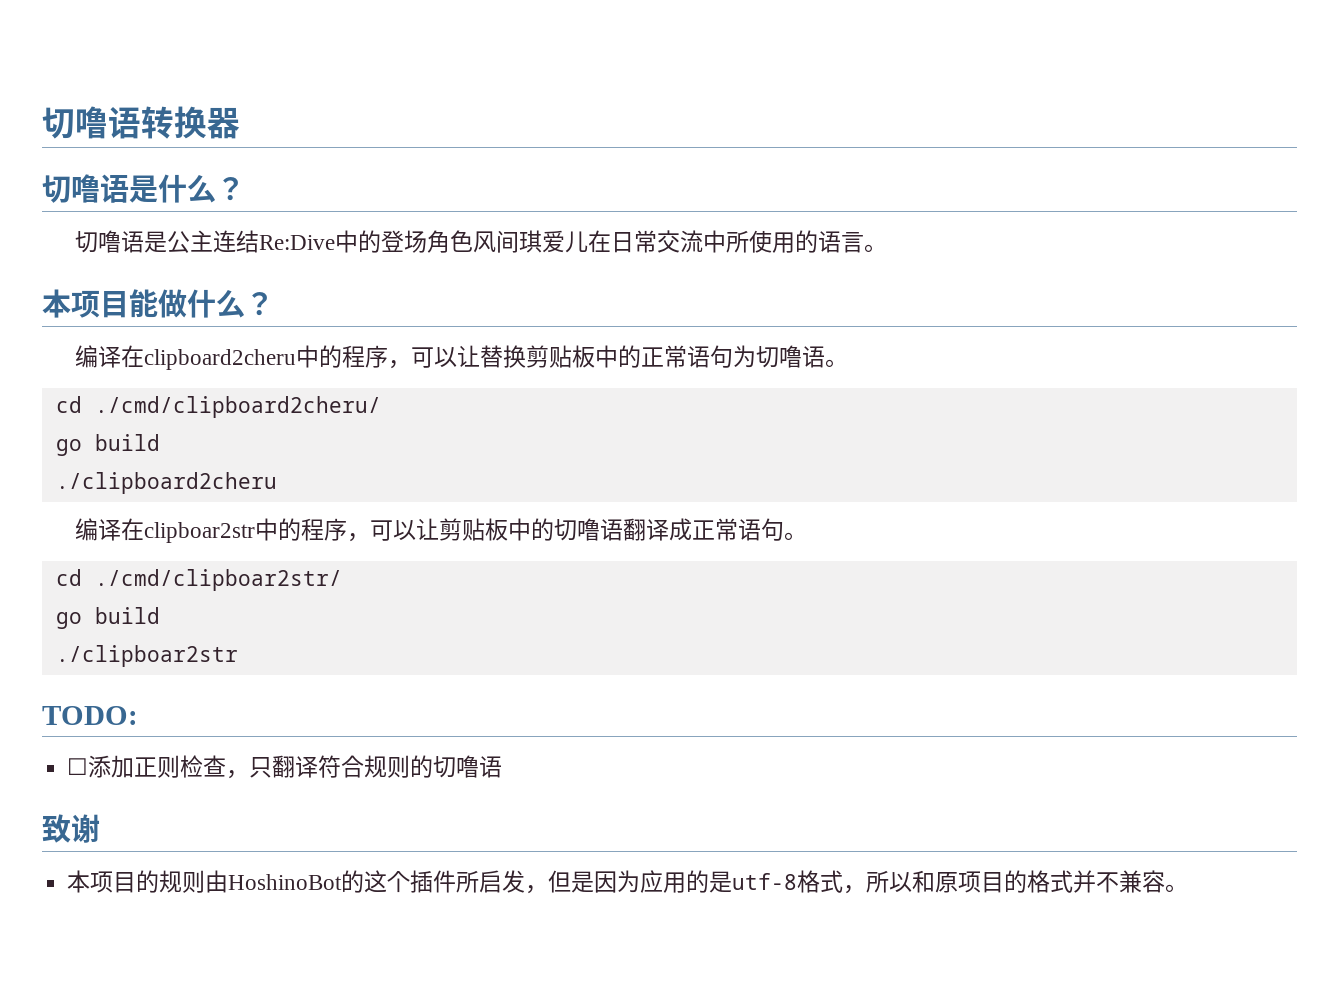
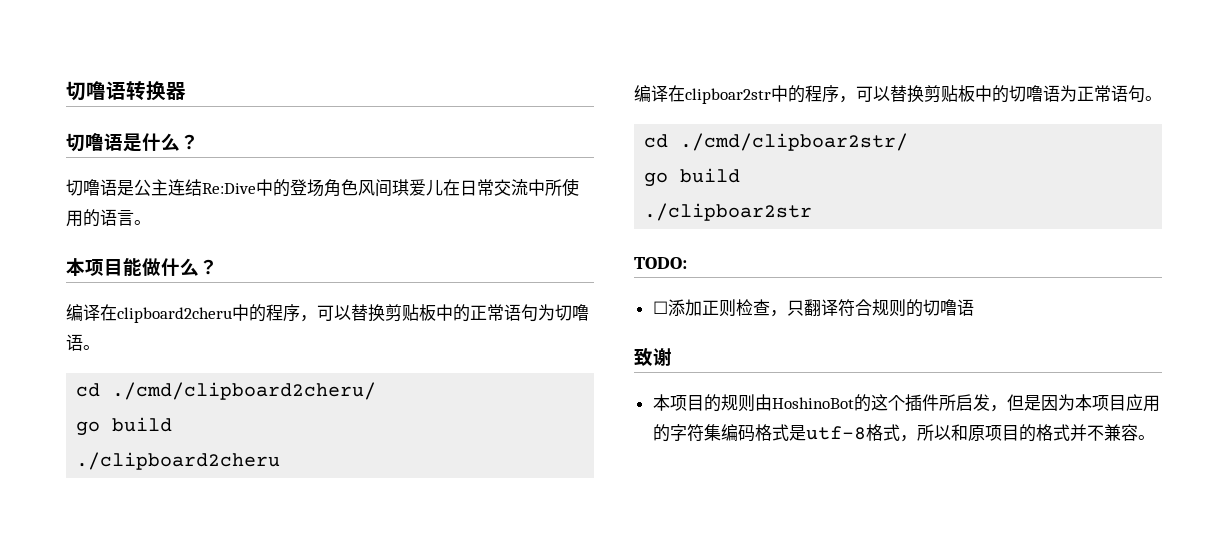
[457,345,481,367] 让 -> (351, 312) none
[416,518,440,540] 让 -> [890,85,924,103] 替换
[623,518,693,541] 翻译成 -> [1060,85,1077,102] 为
[640,870,710,893] 应用的 -> [1074,394,1160,412] [652,424,789,442] 本项目应用的字符集编码格式

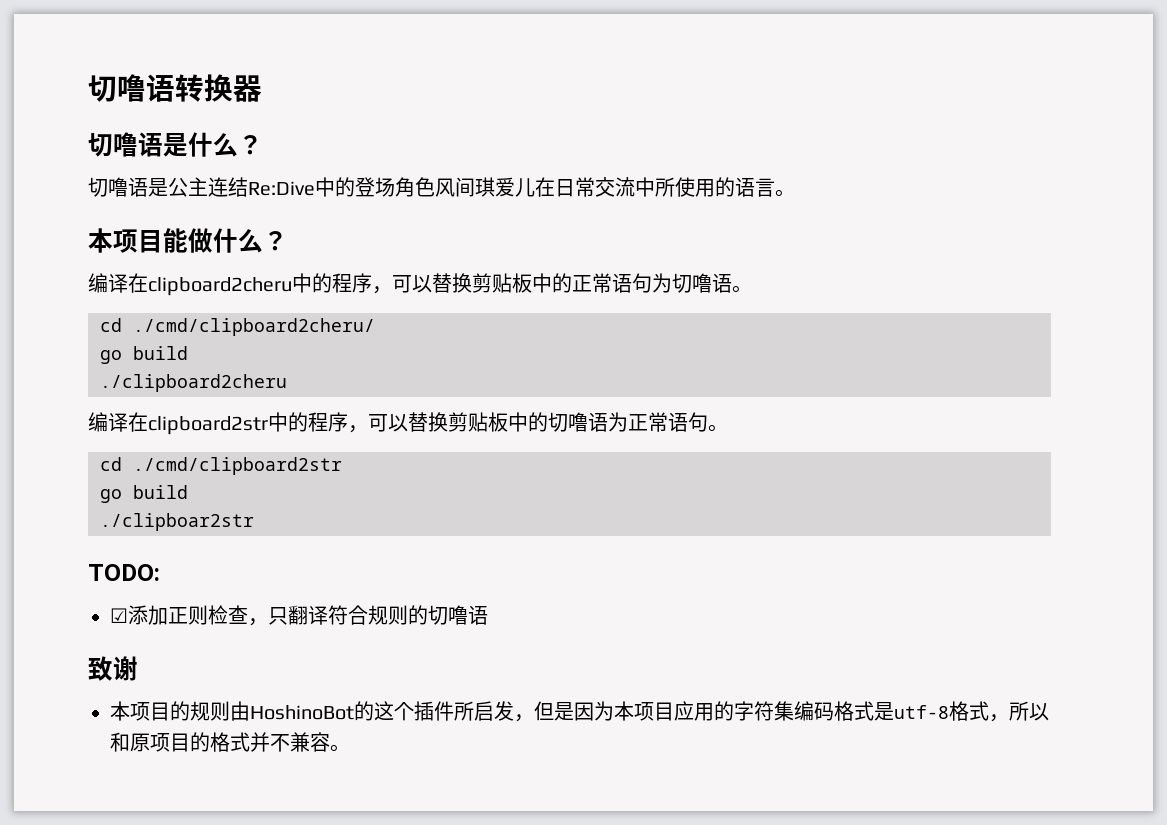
[685,88,771,104] clipboar2str -> [148,416,268,435] clipboard2str
[680,133,909,151] ./cmd/clipboar2str/ -> [133,457,342,475] ./cmd/clipboard2str
[652,301,668,314] ☐ -> [110,608,128,623] ☑

